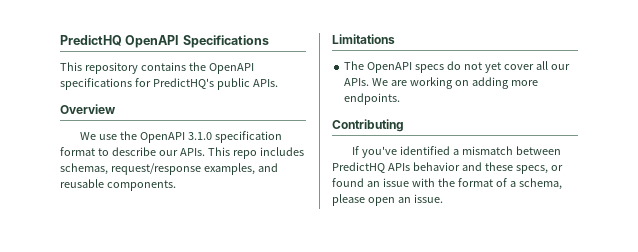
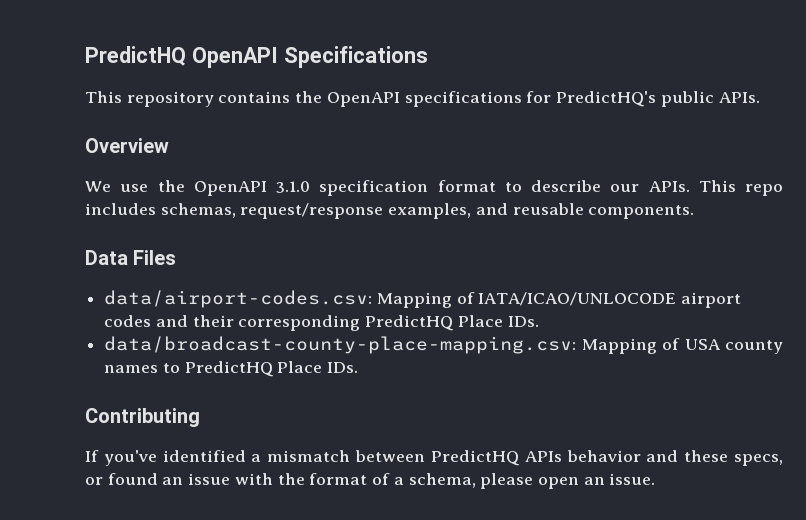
[332,34,395,44] [344,61,570,73] [344,77,538,89] [344,93,401,105] Limitations // The OpenAPI specs do not yet cover all our APIs. We are working on adding more endpoints. -> [85,250,177,265] [104,290,742,308] [104,315,539,331] [104,336,783,354] [104,361,359,377] Data Files // data/airport-codes.csv: Mapping of IATA/ICAO/UNLOCODE airport codes and their corresponding PredictHQ Place IDs. // data/broadcast-county-place-mapping.csv: Mapping of USA county names to PredictHQ Place IDs.

